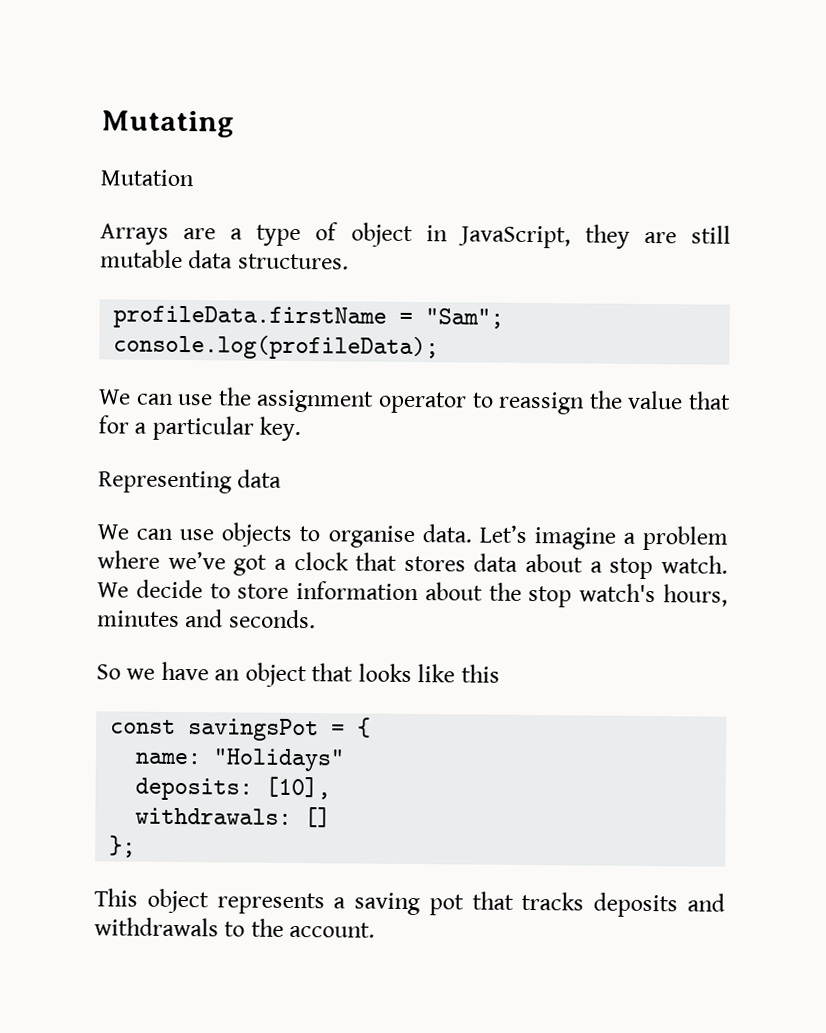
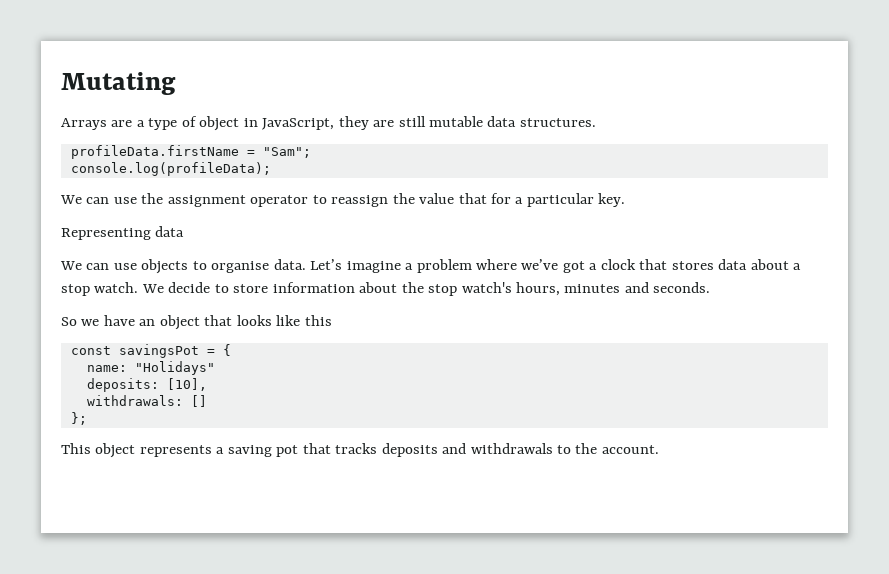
[100,169,194,187] // Mutation -> (176, 83) none

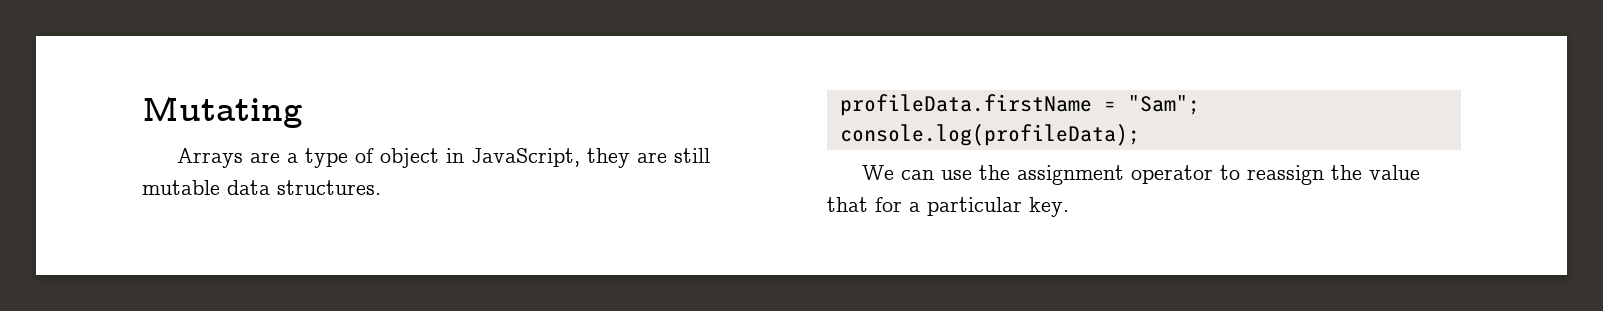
[61,226,185,240] [60,259,802,274] [61,282,711,296] [61,315,332,330] [70,344,231,358] [86,361,215,375] [86,378,207,392] [86,395,207,407] [70,412,87,425] [61,443,659,458] // Representing data // We can use objects to organise data. Let’s imagine a problem where we’ve got a clock that stores data about a stop watch. We decide to store information about the stop watch's hours, minutes and seconds. // So we have an object that looks like this // const savingsPot = { // name: "Holidays" // deposits: [10], // withdrawals: [] // }; // This object represents a saving pot that tracks deposits and withdrawals to the account. -> (1069, 207) none

